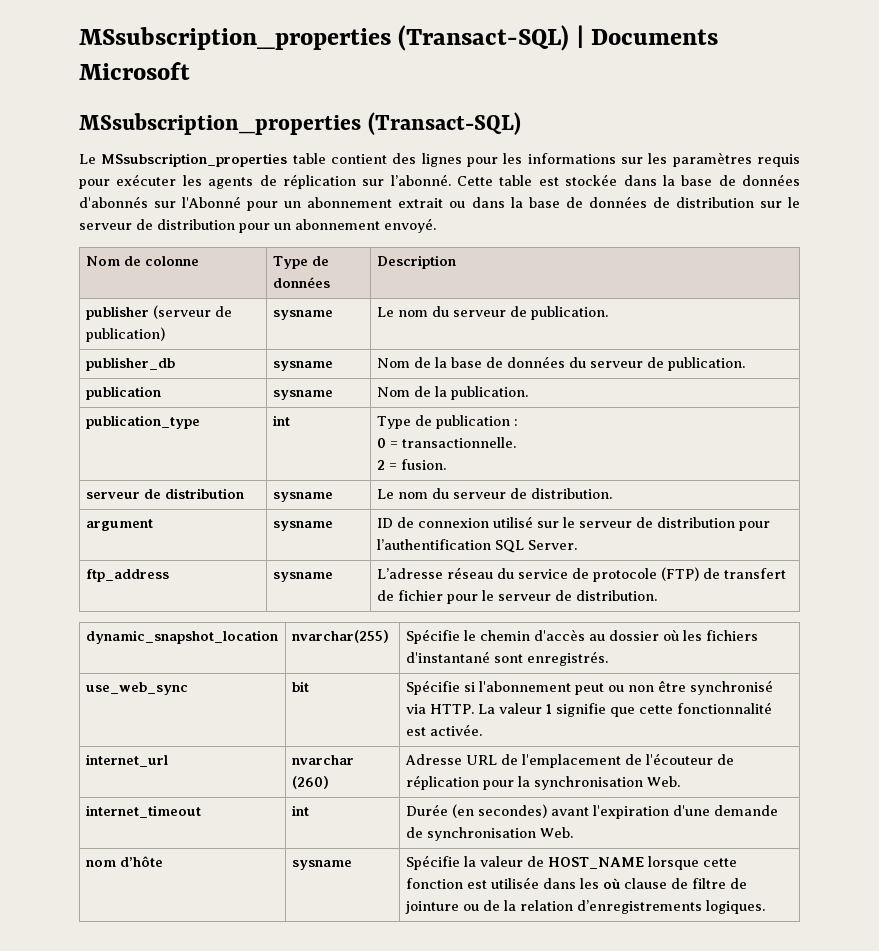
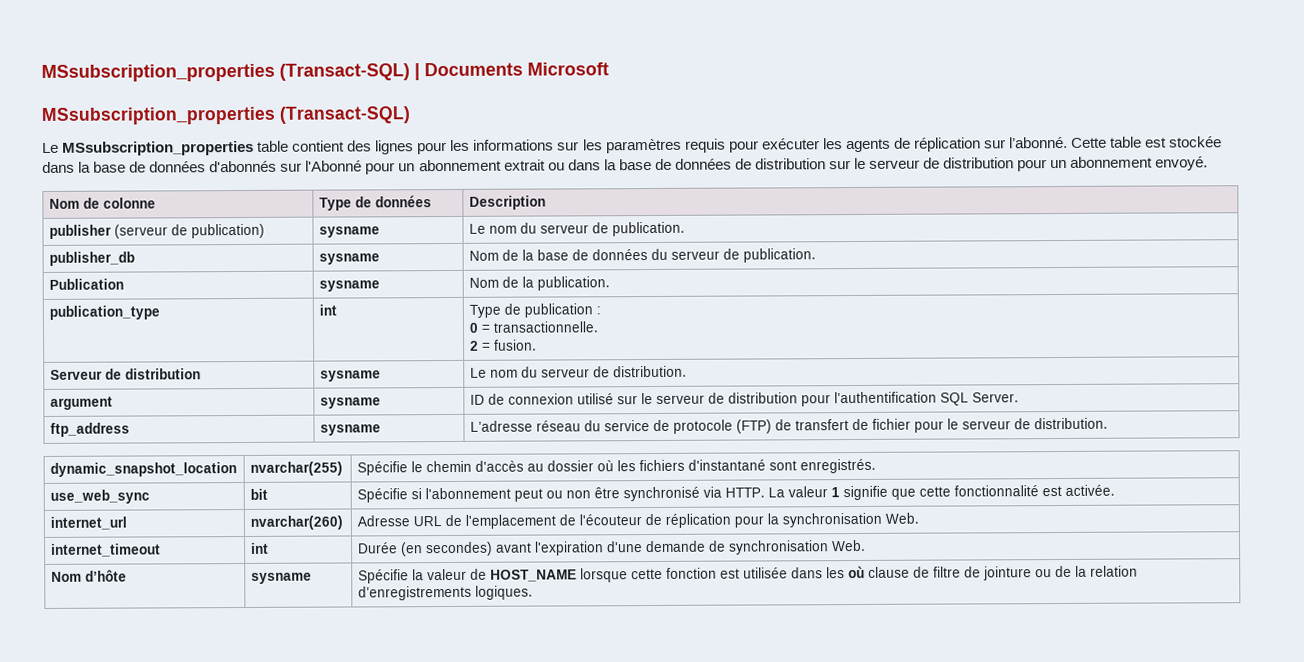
[85,386,161,400] publication -> [48,278,124,290] Publication
[85,492,140,499] serveur -> [49,369,103,380] Serveur
[291,755,354,765] [291,776,329,789] nvarchar (260) -> [249,515,343,530] nvarchar(260)
[85,860,116,867] nom -> [50,571,82,582] Nom

